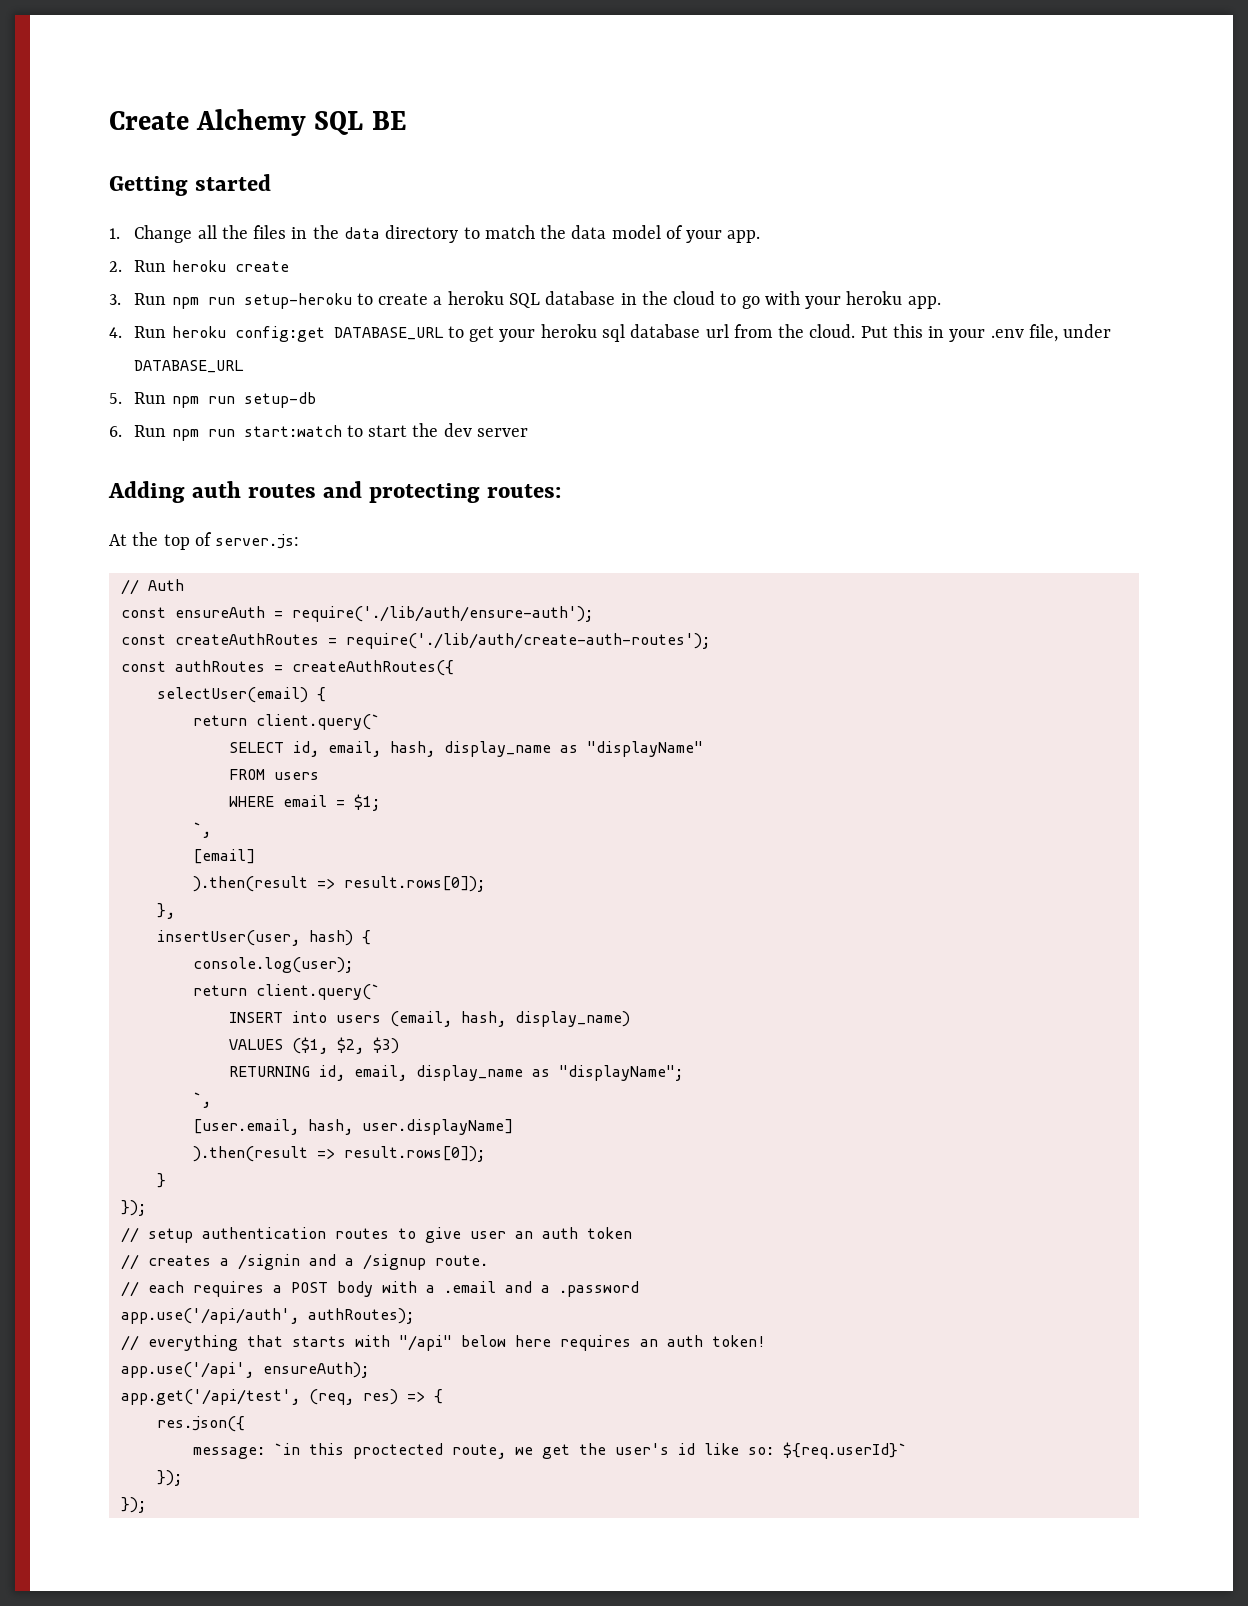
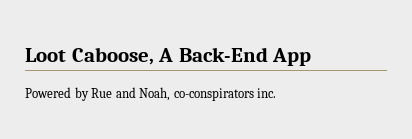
[109,109,406,136] [109,174,272,196] [109,225,761,243] [109,260,289,272] [109,291,941,309] [109,324,1112,342] [134,360,245,373] [109,392,316,408] [109,423,529,441] [108,481,562,503] [109,532,300,550] [120,579,184,595] [120,606,593,622] [120,633,710,649] [120,660,454,676] [156,687,326,703] [192,714,380,730] [228,741,703,757] [228,769,319,780] [228,794,380,811] [192,822,211,838] [192,849,255,864] [192,876,485,892] [156,903,175,919] [156,930,371,946] [192,957,353,973] [192,984,380,1000] [228,1011,630,1027] [228,1037,399,1054] [228,1065,683,1081] [192,1092,211,1108] [192,1119,513,1135] [192,1146,485,1162] [156,1173,166,1188] [120,1200,146,1216] [120,1227,632,1243] [120,1254,488,1270] [120,1281,639,1297] [120,1308,414,1324] [120,1335,766,1351] [120,1362,369,1378] [120,1389,443,1405] [156,1416,245,1432] [192,1442,907,1459] [156,1470,182,1486] [120,1497,146,1513] Create Alchemy SQL BE // Getting started // 1. Change all the files in the data directory to match the data model of your app. // 2. Run heroku create // 3. Run npm run setup-heroku to create a heroku SQL database in the cloud to go with your heroku app. // 4. Run heroku config:get DATABASE_URL to get your heroku sql database url from the cloud. Put this in your .env file, under DATABASE_URL // 5. Run npm run setup-db // 6. Run npm run start:watch to start the dev server // Adding auth routes and protecting routes: // At the top of server.js: // // Auth // const ensureAuth = require('./lib/auth/ensure-auth'); // const createAuthRoutes = require('./lib/auth/create-auth-routes'); // const authRoutes = createAuthRoutes({ // selectUser(email) { // return client.query(` // SELECT id, email, hash, display_name as "displayName" // FROM users // WHERE email = $1; // `, // [email] // ).then(result => result.rows[0]); // }, // insertUser(user, hash) { // console.log(user); // return client.query(` // INSERT into users (email, hash, display_name) // VALUES ($1, $2, $3) // RETURNING id, email, display_name as "displayName"; // `, // [user.email, hash, user.displayName] // ).then(result => result.rows[0]); // } // }); // // setup authentication routes to give user an auth token // // creates a /signin and a /signup route. // // each requires a POST body with a .email and a .password // app.use('/api/auth', authRoutes); // // everything that starts with "/api" below here requires an auth token! // app.use('/api', ensureAuth); // app.get('/api/test', (req, res) => { // res.json({ // message: `in this proctected route, we get the user's id like so: ${req.userId}` // }); // }); -> [25,47,312,66] [25,87,277,101] Loot Caboose, A Back-End App // Powered by Rue and Noah, co-conspirators inc.

